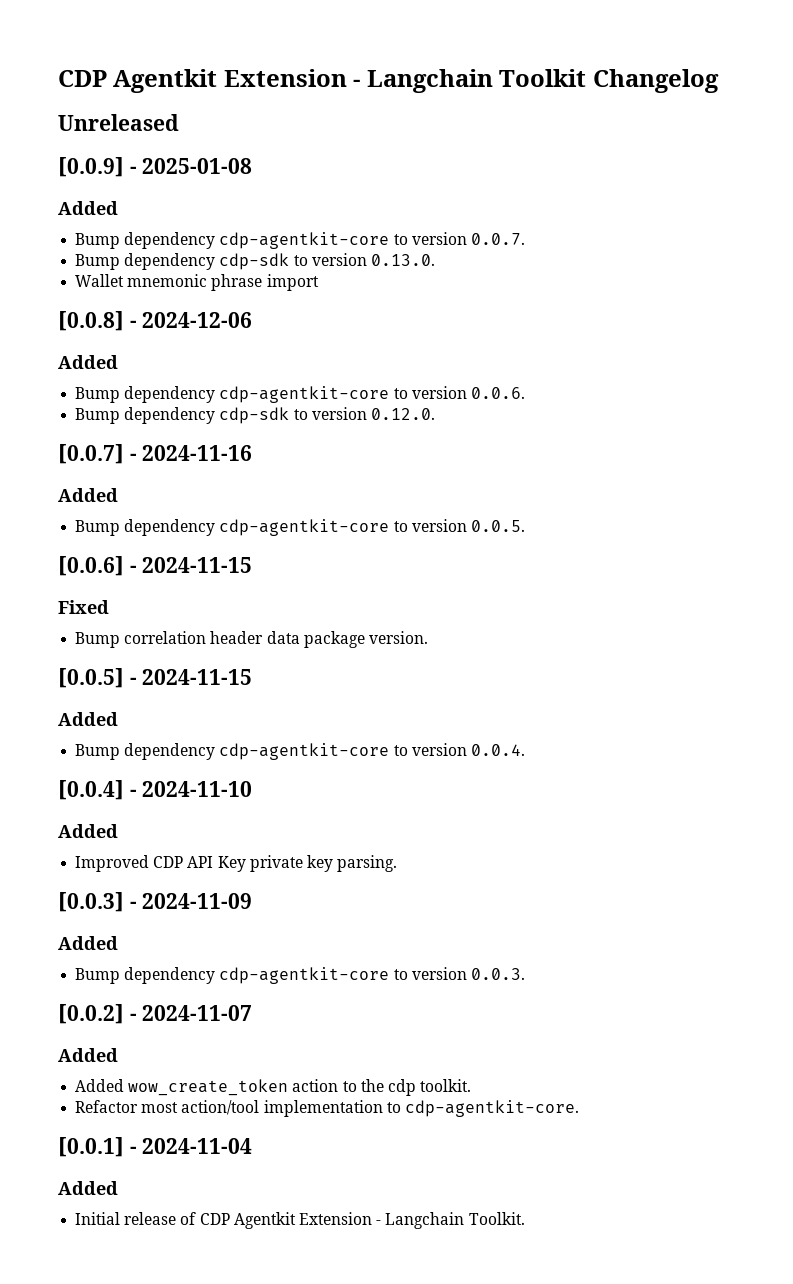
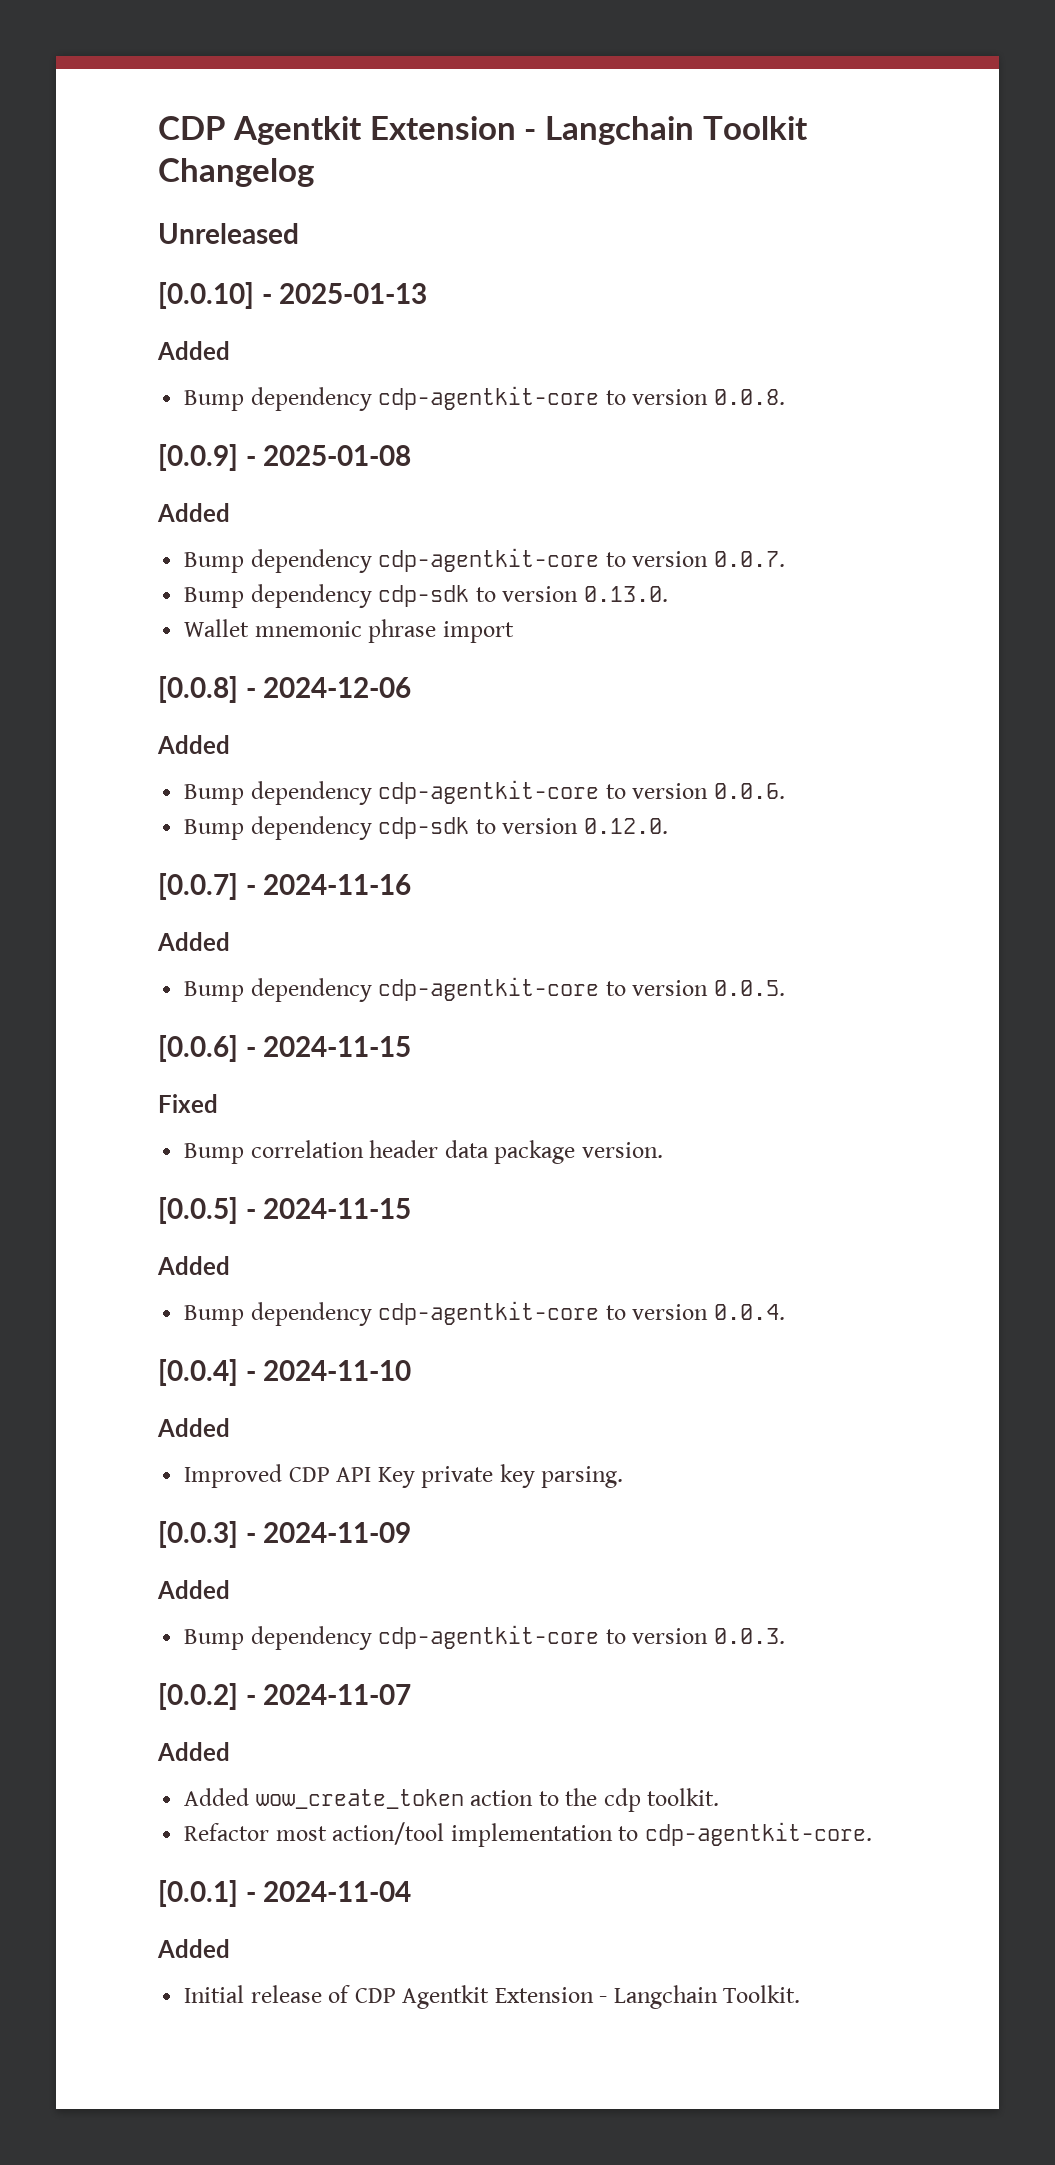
(179, 122) none -> [158,282,428,309] [157,341,230,360] [184,386,785,411] // [0.0.10] - 2025-01-13 // Added // Bump dependency cdp-agentkit-core to version 0.0.8.

